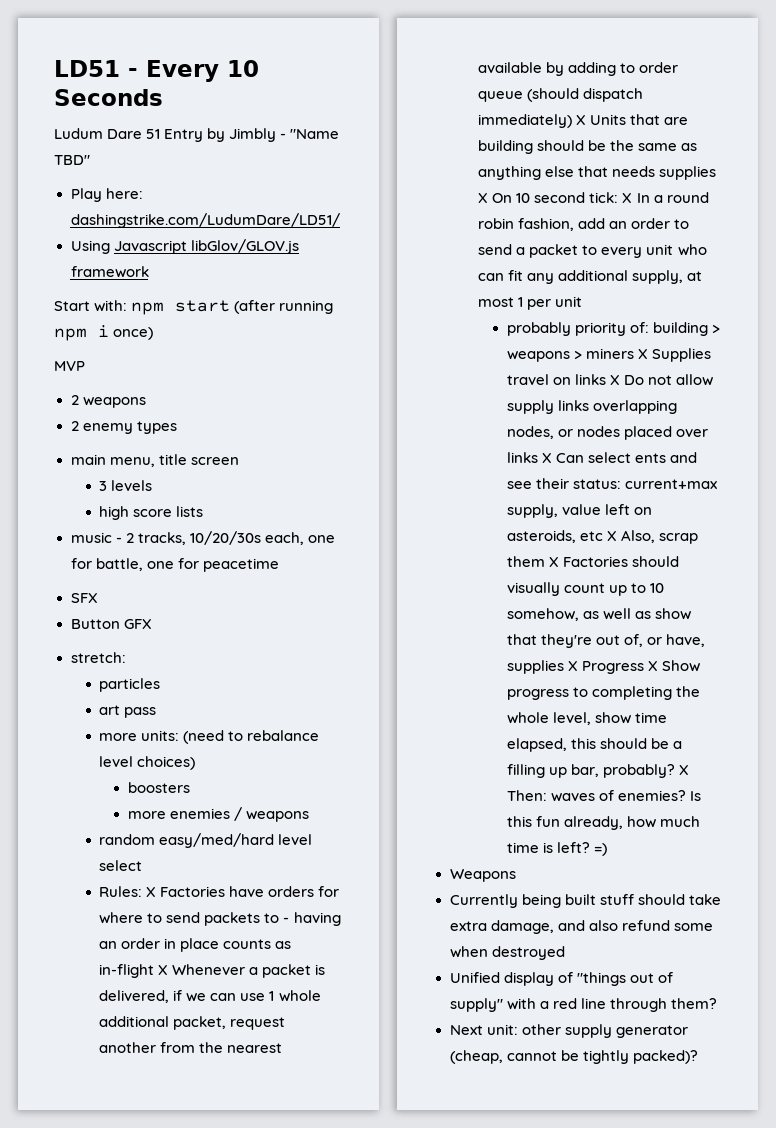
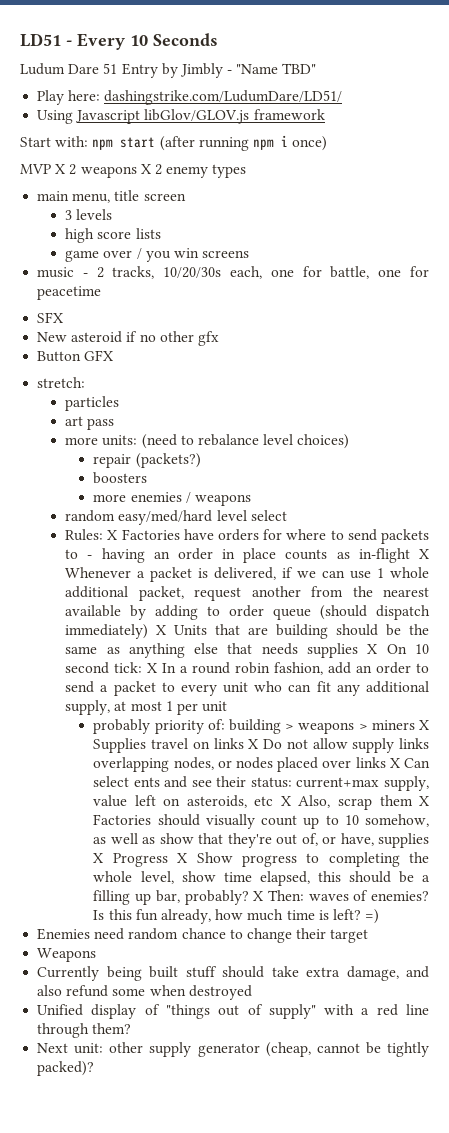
(85, 366) // -> [55,164,66,174] X
(146, 402) // -> [140,164,151,174] X
(204, 511) none -> [65,248,250,262] // game over / you win screens
(98, 598) none -> [37,331,219,346] // New asteroid if no other gfx
(196, 763) none -> [93,453,201,468] // repair (packets?)
(608, 849) none -> [37,928,369,943] // Enemies need random chance to change their target

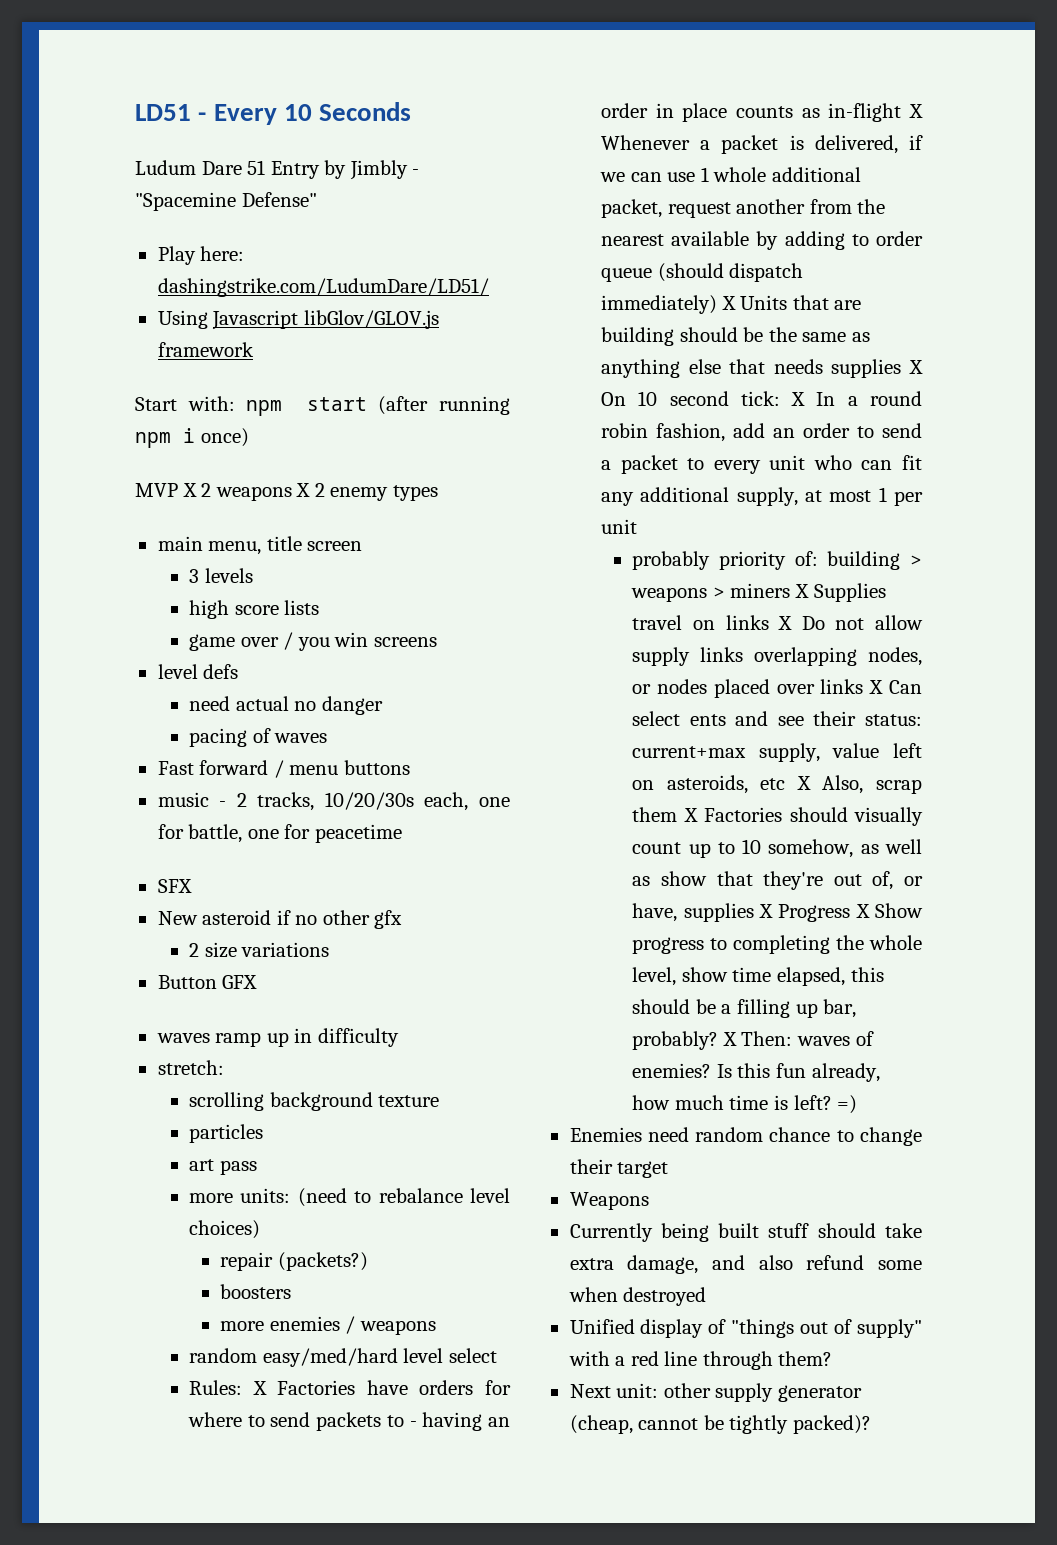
[236,63,317,74] "Name TBD" -> [135,192,317,211] "Spacemine Defense"
(250, 254) none -> [157,664,239,679] [188,696,383,715] [188,728,328,747] [157,760,410,778] // level defs // need actual no danger // pacing of waves // Fast forward / menu buttons
(219, 338) none -> [188,942,330,958] // 2 size variations
[37,377,86,388] stretch: -> [156,1028,399,1047] [157,1060,224,1075] [188,1092,440,1111] waves ramp up in difficulty // stretch: // scrolling background texture

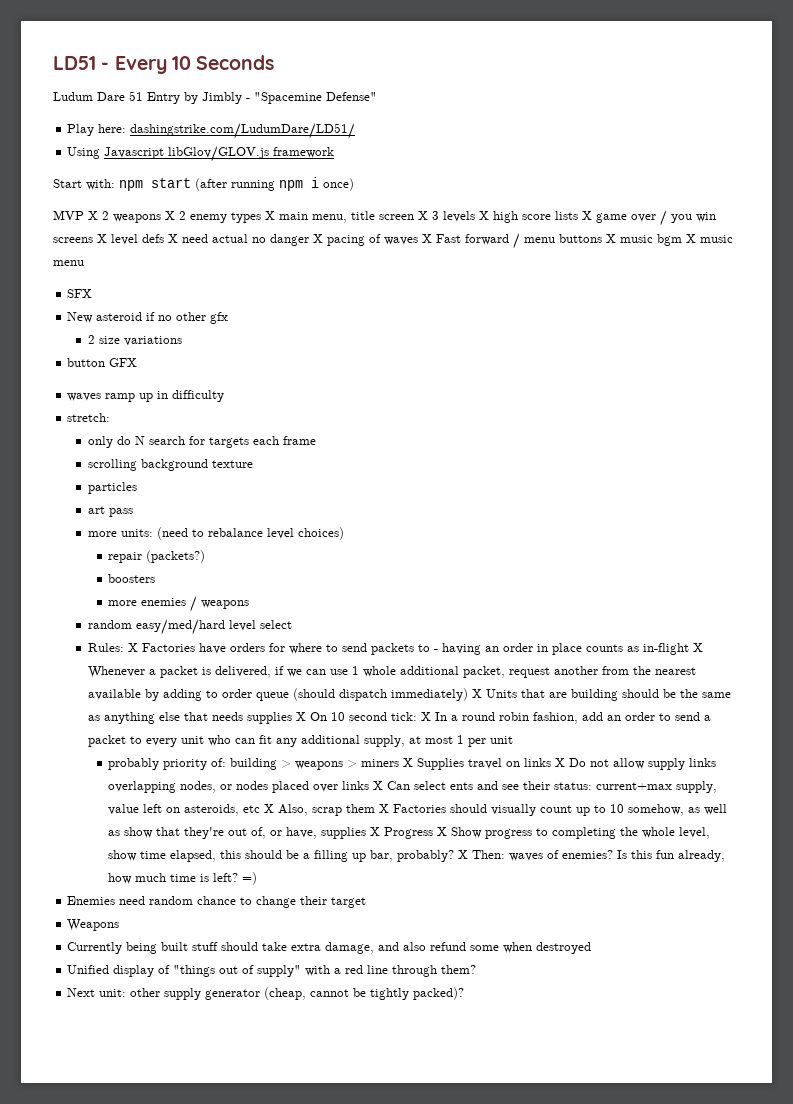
(438, 493) // -> [265,211,275,220] X
(363, 546) // -> [418,211,428,220] X
(253, 575) // -> [479,211,489,220] X
(320, 607) // -> [582,211,592,220] X
(437, 642) // -> [97,234,107,243] X
(239, 671) // -> [168,234,178,243] X
(383, 705) // -> [313,234,323,243] X
(328, 738) // -> [422,234,432,243] X
[157,792,510,811] [157,824,402,843] // music - 2 tracks, 10/20/30s each, one for battle, one for peacetime -> [606,234,733,246] [53,260,84,266] X music bgm X music menu
[157,975,217,989] Button -> [67,358,106,367] button
(224, 1067) none -> [87,436,316,448] // only do N search for targets each frame

